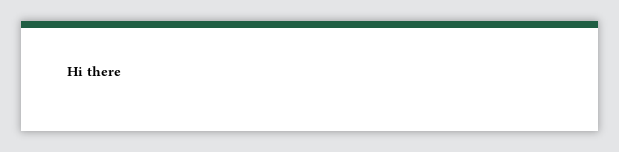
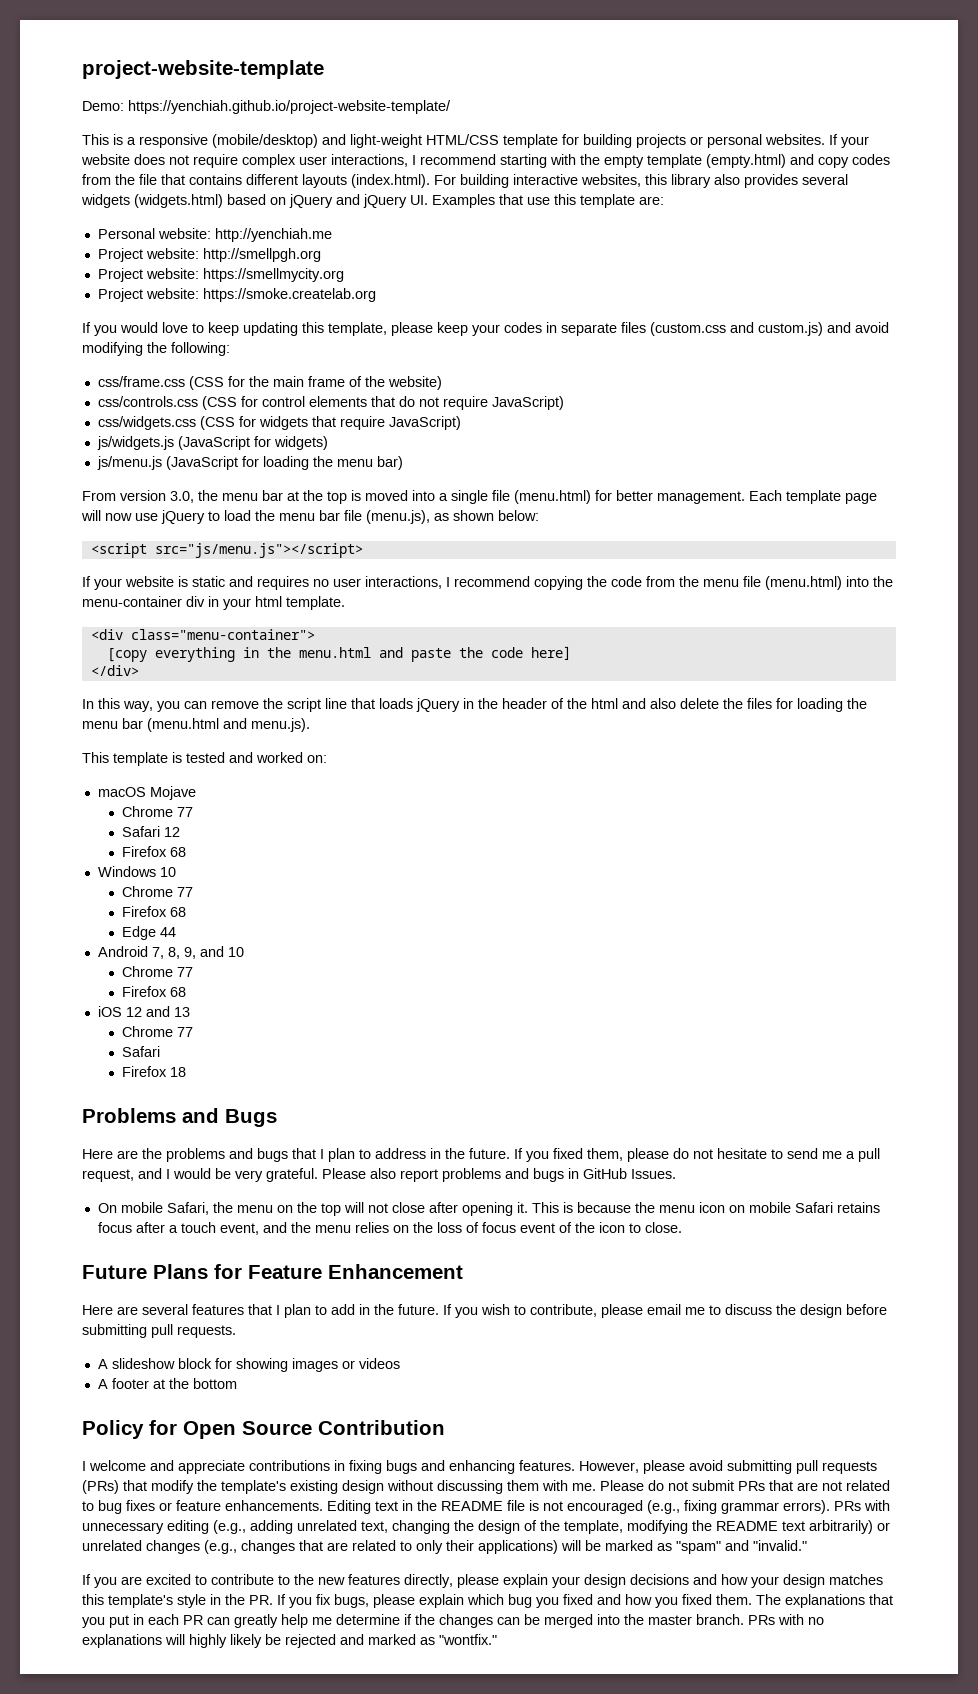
[67,66,121,76] Hi there -> [82,60,324,79] [82,100,451,114] [82,134,869,148] [81,154,890,168] [82,174,848,188] [81,194,664,208] [97,228,332,242] [97,248,321,262] [97,268,344,282] [97,288,376,302] [82,322,889,336] [82,342,230,356] [97,376,442,390] [97,396,564,410] [97,416,461,430] [96,436,328,450] [96,456,403,470] [82,490,877,504] [81,510,539,524] [90,543,363,558] [82,576,893,590] [82,596,345,610] [90,629,315,640] [106,646,571,662] [90,665,139,676] [82,698,867,712] [82,718,310,732] [82,752,327,766] [97,786,196,800] [121,806,193,817] [121,826,180,837] [121,846,186,857] [97,866,176,877] [121,886,193,897] [121,906,186,917] [121,926,176,940] [97,946,244,959] [121,966,193,977] [121,986,186,997] [97,1006,190,1017] [121,1026,193,1037] [121,1046,160,1057] [121,1066,186,1077] [82,1108,277,1127] [82,1148,880,1162] [82,1168,676,1182] [97,1202,880,1216] [97,1222,682,1235] [82,1264,463,1279] [82,1304,887,1318] [82,1324,236,1338] [97,1358,400,1372] [97,1378,237,1389] [82,1420,445,1439] [82,1460,877,1474] [82,1480,890,1494] [82,1500,890,1514] [82,1520,890,1534] [82,1540,807,1554] [82,1574,883,1588] [82,1594,893,1608] [82,1614,824,1628] [82,1634,497,1648] project-website-template // Demo: https://yenchiah.github.io/project-website-template/ // This is a responsive (mobile/desktop) and light-weight HTML/CSS template for building projects or personal websites. If your website does not require complex user interactions, I recommend starting with the empty template (empty.html) and copy codes from the file that contains different layouts (index.html). For building interactive websites, this library also provides several widgets (widgets.html) based on jQuery and jQuery UI. Examples that use this template are: // Personal website: http://yenchiah.me // Project website: http://smellpgh.org // Project website: https://smellmycity.org // Project website: https://smoke.createlab.org // If you would love to keep updating this template, please keep your codes in separate files (custom.css and custom.js) and avoid modifying the following: // css/frame.css (CSS for the main frame of the website) // css/controls.css (CSS for control elements that do not require JavaScript) // css/widgets.css (CSS for widgets that require JavaScript) // js/widgets.js (JavaScript for widgets) // js/menu.js (JavaScript for loading the menu bar) // From version 3.0, the menu bar at the top is moved into a single file (menu.html) for better management. Each template page will now use jQuery to load the menu bar file (menu.js), as shown below: // <script src="js/menu.js"></script> // If your website is static and requires no user interactions, I recommend copying the code from the menu file (menu.html) into the menu-container div in your html template. // <div class="menu-container"> // [copy everything in the menu.html and paste the code here] // </div> // In this way, you can remove the script line that loads jQuery in the header of the html and also delete the files for loading the menu bar (menu.html and menu.js). // This template is tested and worked on: // macOS Mojave // Chrome 77 // Safari 12 // Firefox 68 // Windows 10 // Chrome 77 // Firefox 68 // Edge 44 // Android 7, 8, 9, and 10 // Chrome 77 // Firefox 68 // iOS 12 and 13 // Chrome 77 // Safari // Firefox 18 // Problems and Bugs // Here are the problems and bugs that I plan to address in the future. If you fixed them, please do not hesitate to send me a pull request, and I would be very grateful. Please also report problems and bugs in GitHub Issues. // On mobile Safari, the menu on the top will not close after opening it. This is because the menu icon on mobile Safari retains focus after a touch event, and the menu relies on the loss of focus event of the icon to close. // Future Plans for Feature Enhancement // Here are several features that I plan to add in the future. If you wish to contribute, please email me to discuss the design before submitting pull requests. // A slideshow block for showing images or videos // A footer at the bottom // Policy for Open Source Contribution // I welcome and appreciate contributions in fixing bugs and enhancing features. However, please avoid submitting pull requests (PRs) that modify the template's existing design without discussing them with me. Please do not submit PRs that are not related to bug fixes or feature enhancements. Editing text in the README file is not encouraged (e.g., fixing grammar errors). PRs with unnecessary editing (e.g., adding unrelated text, changing the design of the template, modifying the README text arbitrarily) or unrelated changes (e.g., changes that are related to only their applications) will be marked as "spam" and "invalid." // If you are excited to contribute to the new features directly, please explain your design decisions and how your design matches this template's style in the PR. If you fix bugs, please explain which bug you fixed and how you fixed them. The explanations that you put in each PR can greatly help me determine if the changes can be merged into the master branch. PRs with no explanations will highly likely be rejected and marked as "wontfix."

